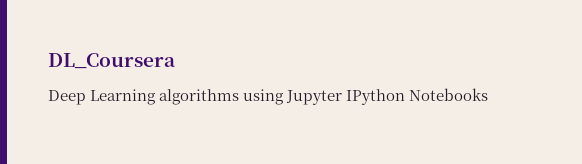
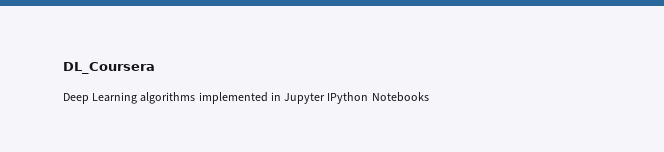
[243,89,285,105] using -> [198,92,281,104] implemented in

